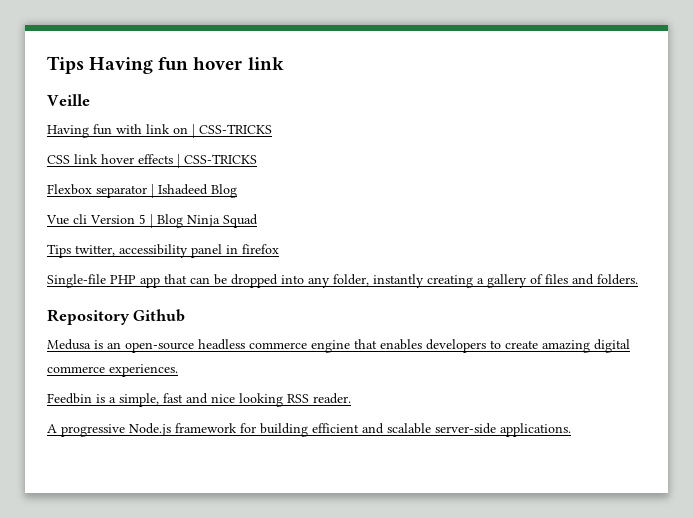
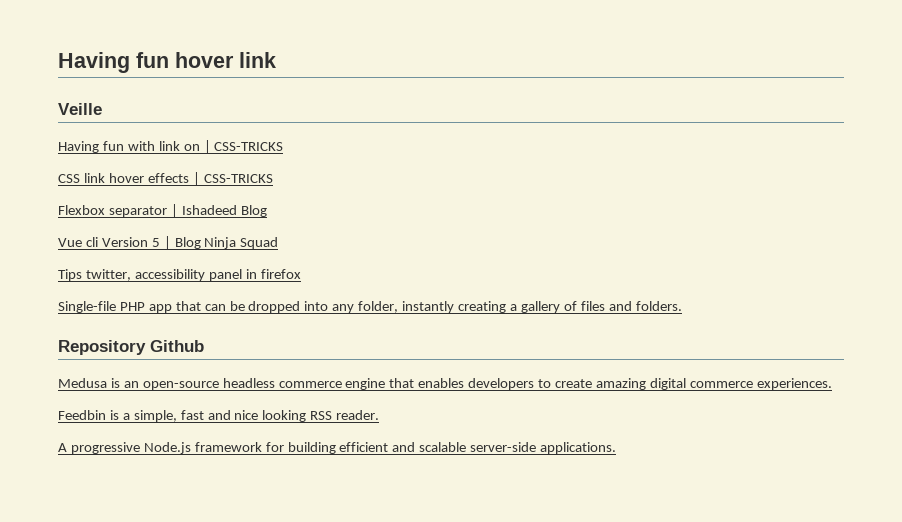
[47,56,84,74] Tips -> (58, 62) none

